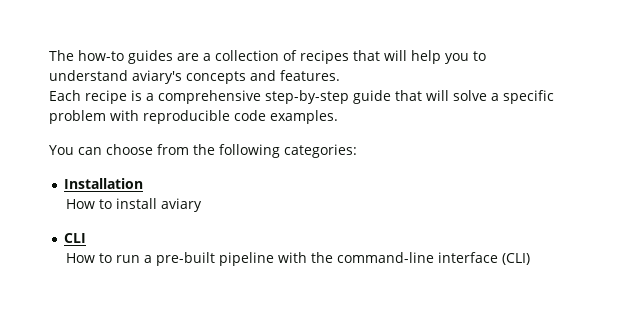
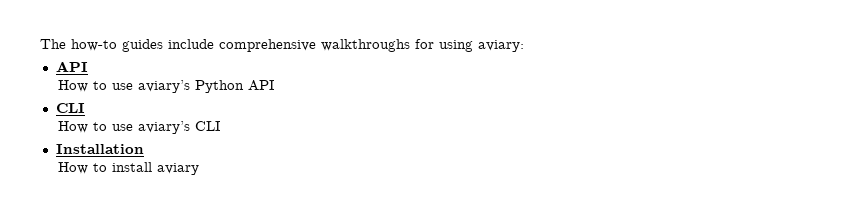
[177,50,486,64] [49,70,340,84] [49,90,554,104] [49,110,338,124] [49,144,357,158] are a collection of recipes that will help you to understand aviary's concepts and features. // Each recipe is a comprehensive step-by-step guide that will solve a specific problem with reproducible code examples. // You can choose from the following categories: -> [168,39,524,52] [55,61,88,72] [57,80,274,93] [55,103,85,113] [57,121,220,134] include comprehensive walkthroughs for using aviary: // API // How to use aviary’s Python API // CLI // How to use aviary’s CLI
[63,233,86,243] [65,252,530,266] // CLI // How to run a pre-built pipeline with the command-line interface (CLI) -> (199, 169) none

